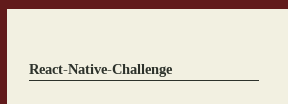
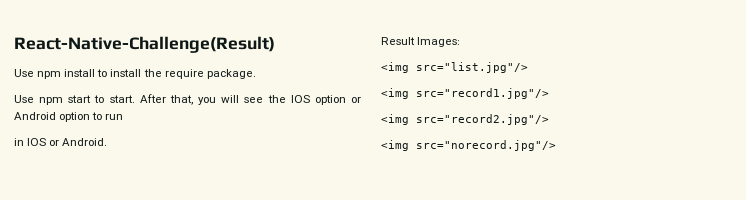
[29,64,173,77] React-Native-Challenge -> [14,36,275,53] [14,69,256,79] [14,94,361,105] [14,112,124,122] [14,138,108,146] [381,37,461,47] [381,62,528,73] [381,88,549,99] [381,114,549,125] [381,140,556,151] React-Native-Challenge(Result) // Use npm install to install the require package. // Use npm start to start. After that, you will see the IOS option or Android option to run // in IOS or Android. // Result Images: // <img src="list.jpg"/> // <img src="record1.jpg"/> // <img src="record2.jpg"/> // <img src="norecord.jpg"/>

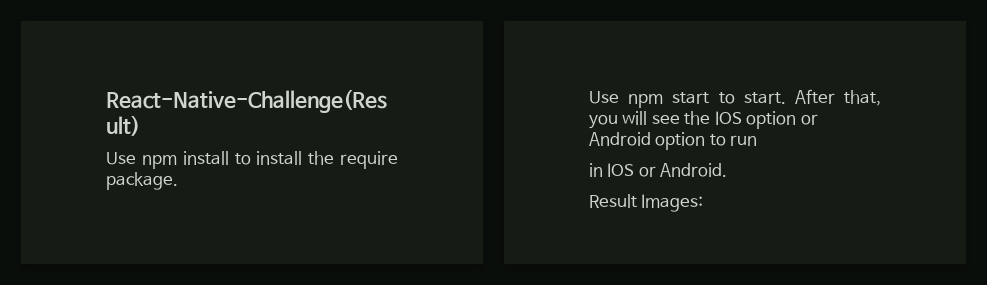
[381,62,528,73] [381,88,549,99] [381,114,549,125] [381,140,556,151] // <img src="list.jpg"/> // <img src="record1.jpg"/> // <img src="record2.jpg"/> // <img src="norecord.jpg"/> -> (704, 203) none

